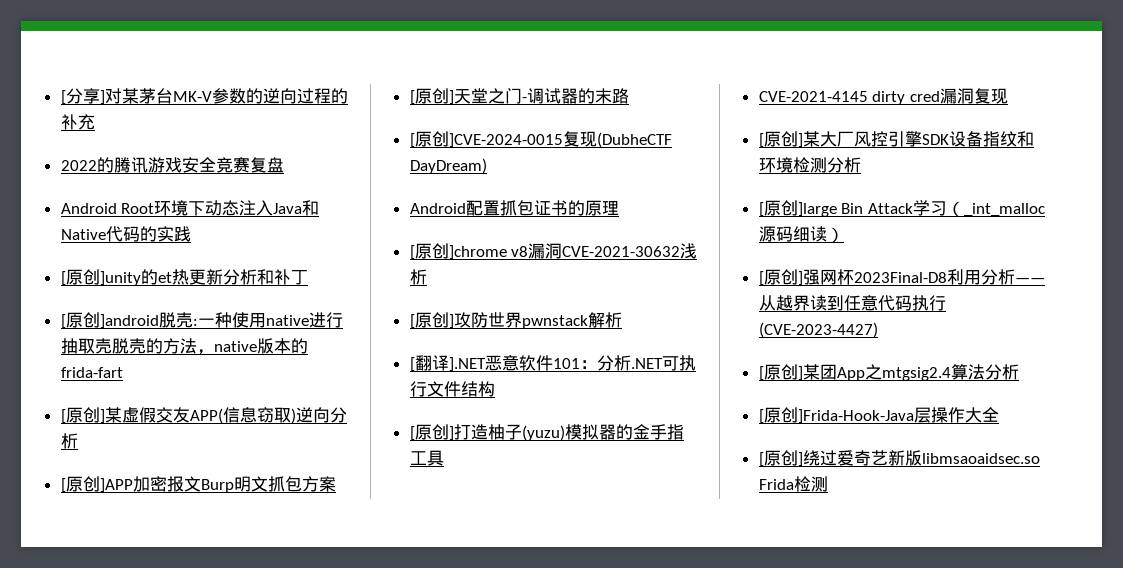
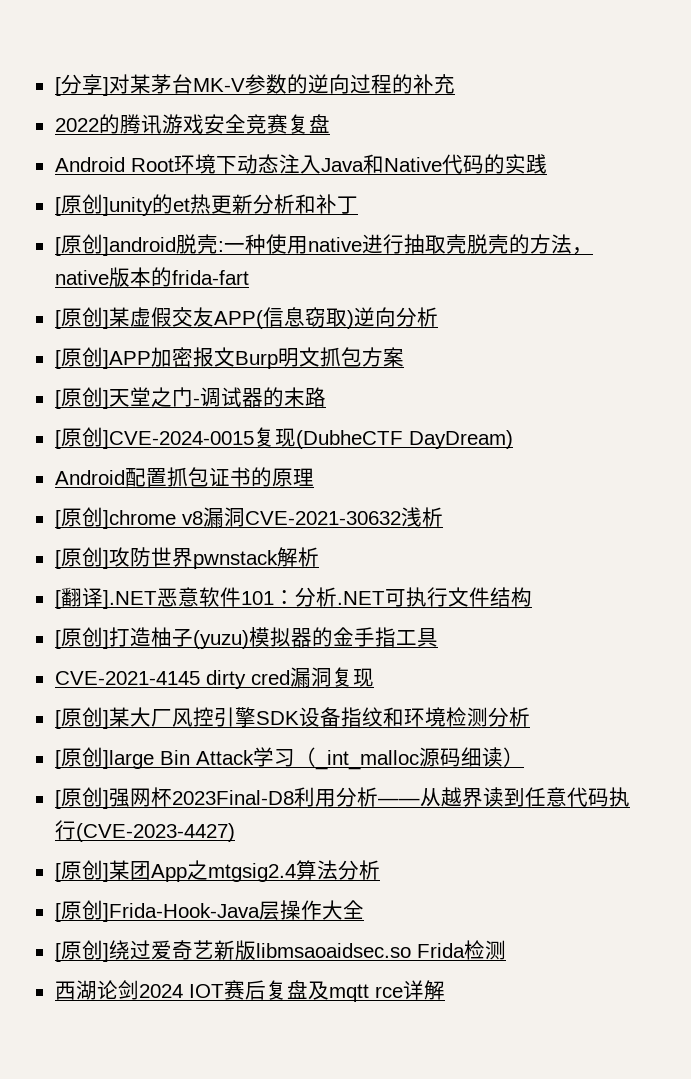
(828, 484) none -> [54,980,445,1002] // 西湖论剑2024 IOT赛后复盘及mqtt rce详解

